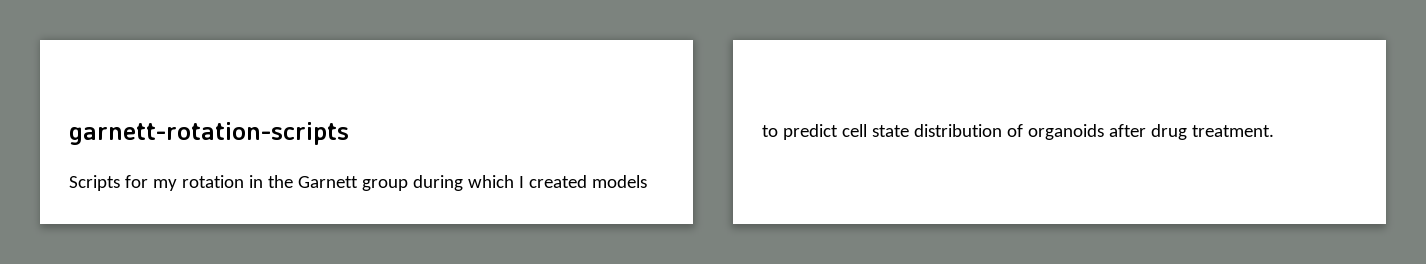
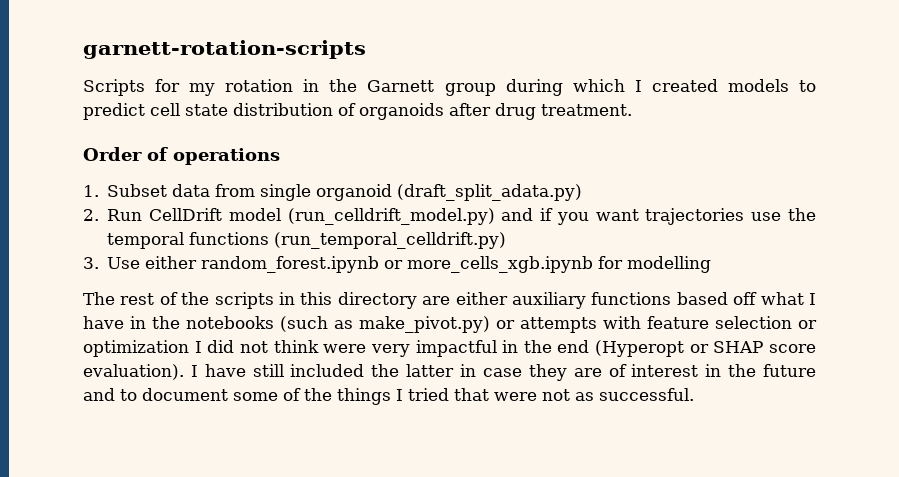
(1274, 131) none -> [83,147,280,165] [83,184,583,201] [83,208,816,225] [107,232,507,249] [83,256,712,273] [83,292,816,309] [83,316,817,333] [83,340,816,357] [83,364,817,381] [83,388,694,405] // Order of operations // 1. Subset data from single organoid (draft_split_adata.py) // 2. Run CellDrift model (run_celldrift_model.py) and if you want trajectories use the temporal functions (run_temporal_celldrift.py) // 3. Use either random_forest.ipynb or more_cells_xgb.ipynb for modelling // The rest of the scripts in this directory are either auxiliary functions based off what I have in the notebooks (such as make_pivot.py) or attempts with feature selection or optimization I did not think were very impactful in the end (Hyperopt or SHAP score evaluation). I have still included the latter in case they are of interest in the future and to document some of the things I tried that were not as successful.

